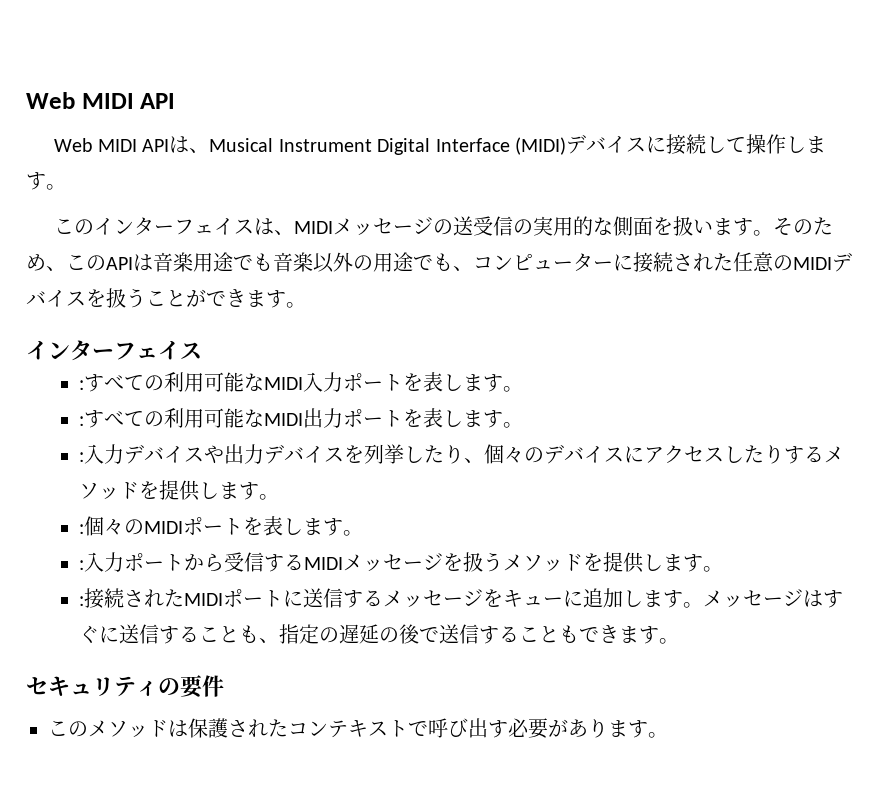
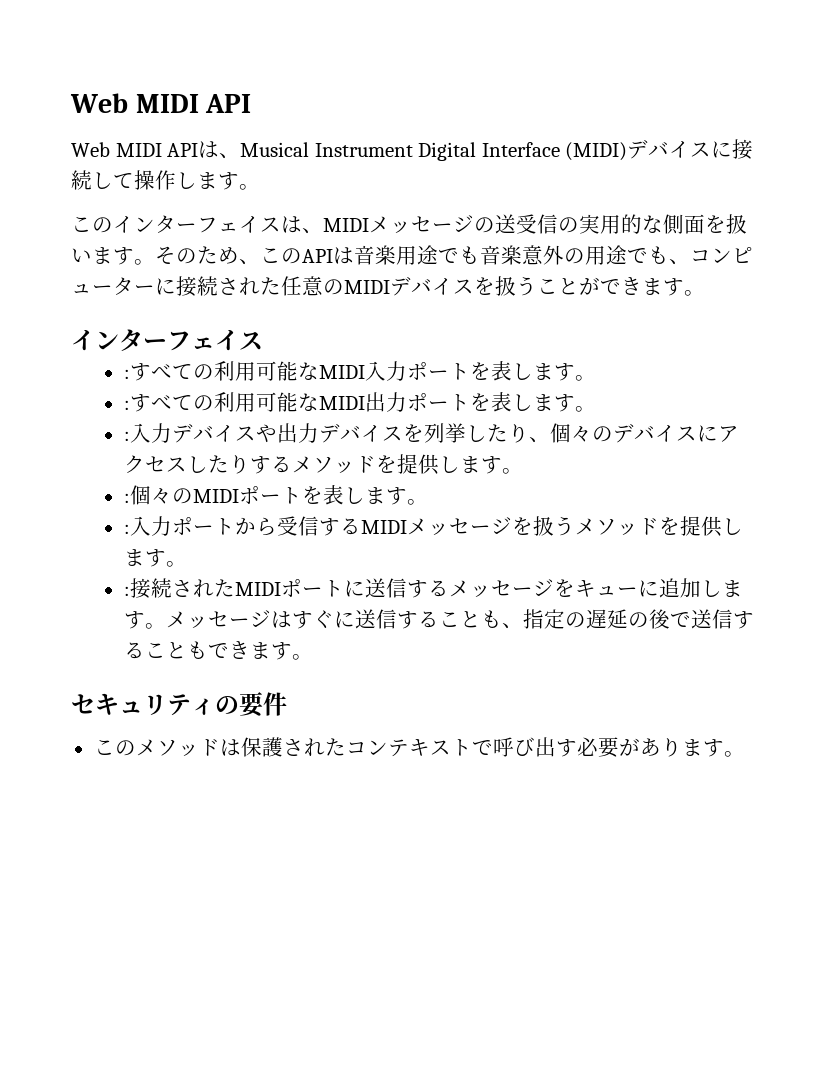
[313,253,334,273] 以 -> [522,245,543,265] 意

